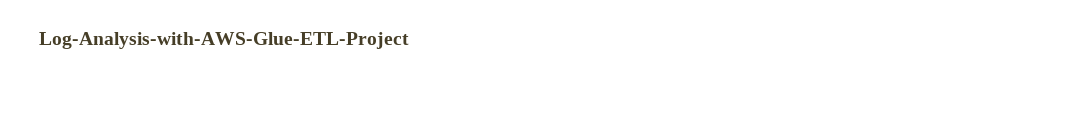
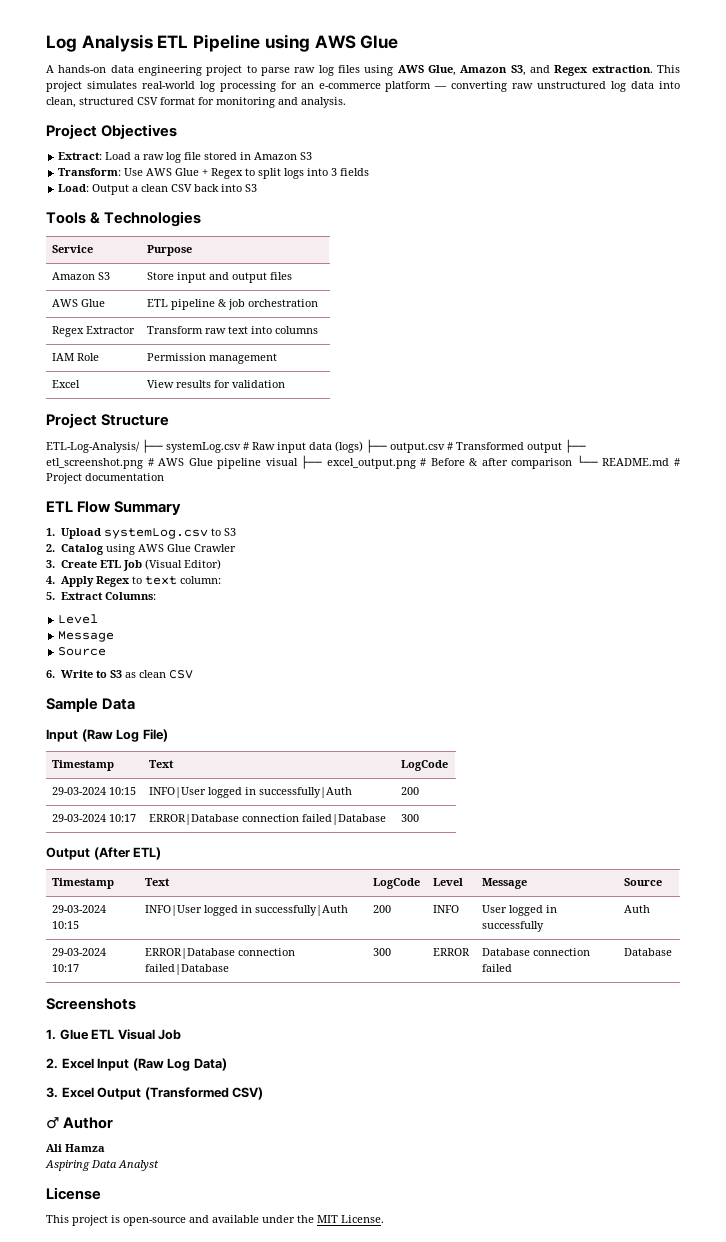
[39,32,409,49] Log-Analysis-with-AWS-Glue-ETL-Project -> [46,34,399,52] [46,65,680,76] [46,81,680,92] [46,97,346,108] [46,124,178,139] [58,152,313,163] [58,168,370,179] [58,184,258,195] [46,211,202,227] [51,245,93,253] [146,245,192,256] [51,272,110,280] [146,272,292,283] [51,299,105,307] [146,299,318,310] [51,326,135,337] [146,326,318,334] [51,353,99,361] [146,353,277,364] [51,380,80,388] [146,380,285,388] [46,413,170,428] [46,439,586,453] [46,455,680,469] [46,473,164,484] [46,501,182,515] [46,528,236,539] [46,544,236,555] [46,559,221,571] [46,576,221,587] [46,592,156,600] [58,614,99,624] [58,631,115,642] [58,647,107,656] [46,670,193,679] [46,698,136,712] [46,729,168,742] [51,760,114,771] [148,760,174,768] [400,760,448,771] [51,787,136,795] [148,787,352,798] [400,787,419,795] [51,814,136,822] [148,814,386,825] [400,814,419,822] [46,847,162,860] [51,878,114,889] [144,878,170,886] [372,878,420,889] [432,878,463,886] [481,878,527,889] [623,878,662,886] [51,905,106,913] [51,921,79,929] [144,905,348,916] [372,905,391,913] [432,905,459,913] [481,905,557,916] [481,921,544,932] [623,905,650,913] [51,948,106,956] [51,964,79,972] [144,948,295,959] [144,964,229,975] [372,948,391,956] [432,948,470,956] [481,948,590,956] [481,964,512,972] [623,948,672,956] [46,998,136,1010] [46,1029,182,1040] [46,1058,227,1071] [46,1087,264,1100] [46,1117,114,1129] [46,1144,105,1152] [45,1160,159,1171] [46,1187,101,1200] [46,1215,384,1226] Log Analysis ETL Pipeline using AWS Glue // A hands-on data engineering project to parse raw log files using AWS Glue, Amazon S3, and Regex extraction. This project simulates real-world log processing for an e-commerce platform — converting raw unstructured log data into clean, structured CSV format for monitoring and analysis. // Project Objectives // Extract: Load a raw log file stored in Amazon S3 // Transform: Use AWS Glue + Regex to split logs into 3 fields // Load: Output a clean CSV back into S3 // Tools & Technologies // Service | Purpose // Amazon S3 | Store input and output files // AWS Glue | ETL pipeline & job orchestration // Regex Extractor | Transform raw text into columns // IAM Role | Permission management // Excel | View results for validation // Project Structure // ETL-Log-Analysis/ ├── systemLog.csv # Raw input data (logs) ├── output.csv # Transformed output ├── etl_screenshot.png # AWS Glue pipeline visual ├── excel_output.png # Before & after comparison └── README.md # Project documentation // ETL Flow Summary // 1. Upload systemLog.csv to S3 // 2. Catalog using AWS Glue Crawler // 3. Create ETL Job (Visual Editor) // 4. Apply Regex to text column: // 5. Extract Columns: // Level // Message // Source // 6. Write to S3 as clean CSV // Sample Data // Input (Raw Log File) // Timestamp | Text | LogCode // 29-03-2024 10:15 | INFO|User logged in successfully|Auth | 200 // 29-03-2024 10:17 | ERROR|Database connection failed|Database | 300 // Output (After ETL) // Timestamp | Text | LogCode | Level | Message | Source // 29-03-2024 10:15 | INFO|User logged in successfully|Auth | 200 | INFO | User logged in successfully | Auth // 29-03-2024 10:17 | ERROR|Database connection failed|Database | 300 | ERROR | Database connection failed | Database // Screenshots // 1. Glue ETL Visual Job // 2. Excel Input (Raw Log Data) // 3. Excel Output (Transformed CSV) // ♂ Author // Ali Hamza // Aspiring Data Analyst // License // This project is open-source and available under the MIT License.

